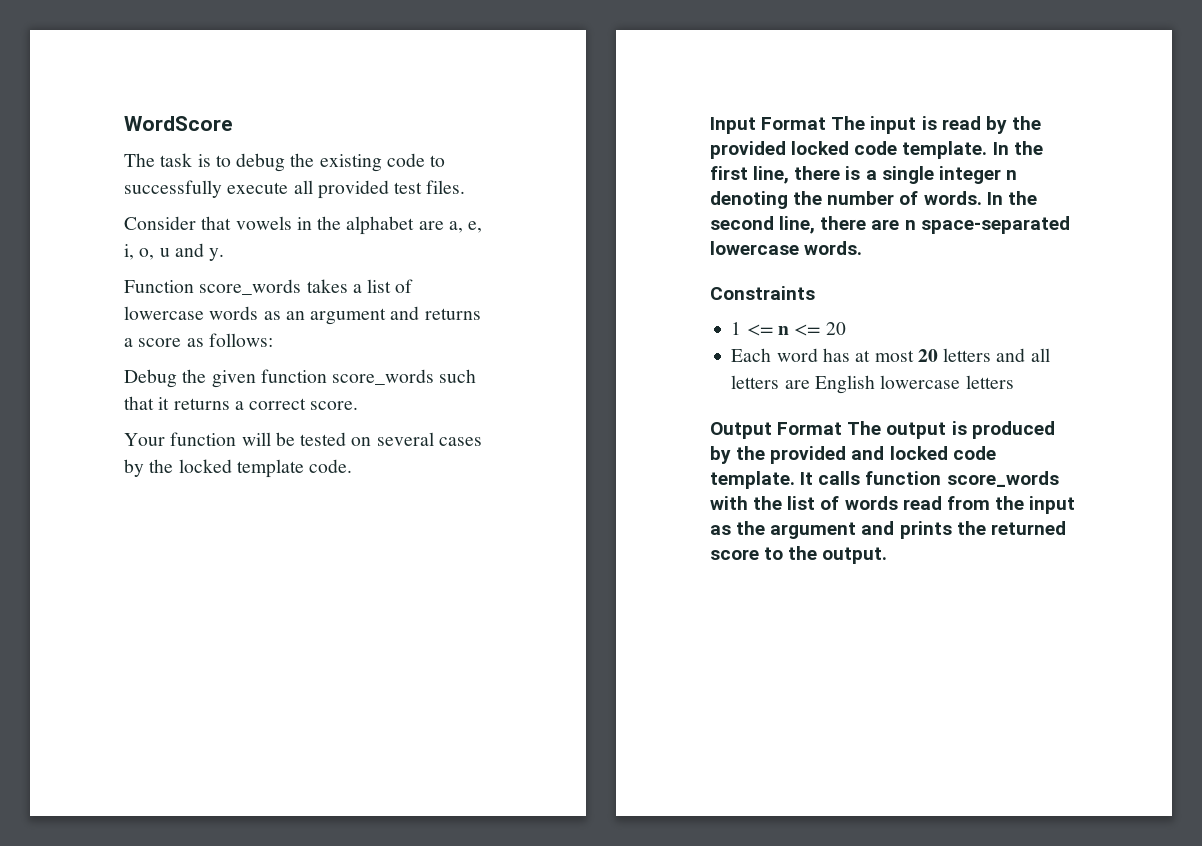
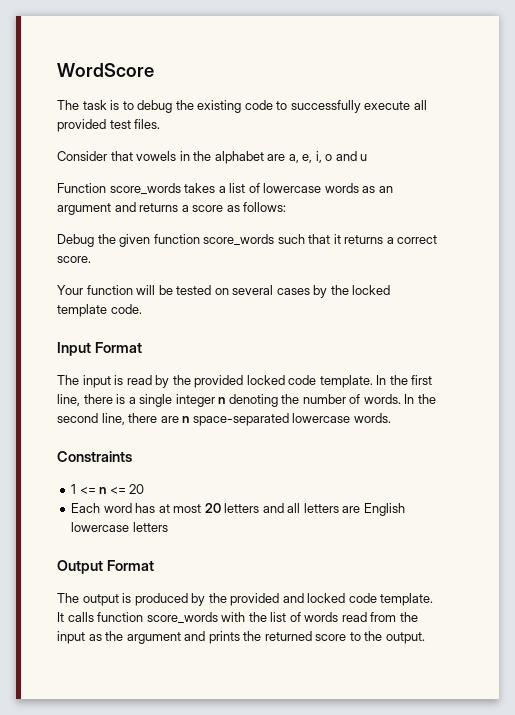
[139,248,155,260] o, -> [325,151,357,161] o and
[174,243,225,261] and y. -> (368, 157) none
(827, 123) none -> (142, 347) //
(843, 428) none -> (154, 565) //

